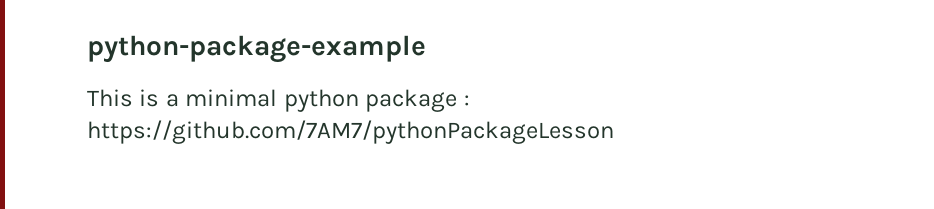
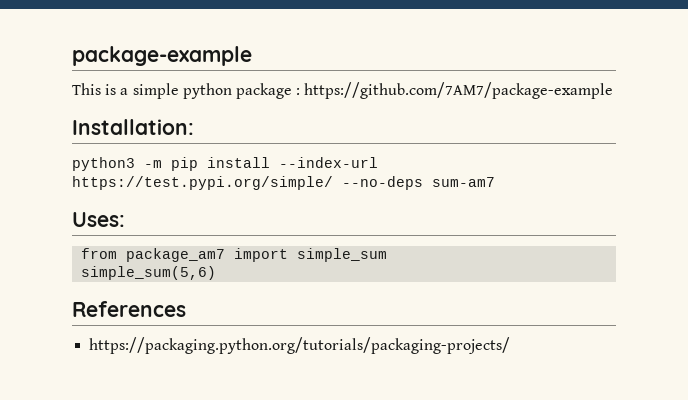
[87,35,426,63] python-package-example -> [72,46,252,66] package-example
[185,89,278,107] minimal -> [132,83,179,99] simple
[87,120,614,144] https://github.com/7AM7/pythonPackageLesson -> [304,82,614,99] [72,119,194,135] [72,157,378,171] [72,176,495,190] [72,212,125,227] [81,248,388,262] [81,266,217,280] [72,301,186,317] [89,337,511,354] https://github.com/7AM7/package-example // Installation: // python3 -m pip install --index-url https://test.pypi.org/simple/ --no-deps sum-am7 // Uses: // from package_am7 import simple_sum // simple_sum(5,6) // References // https://packaging.python.org/tutorials/packaging-projects/

